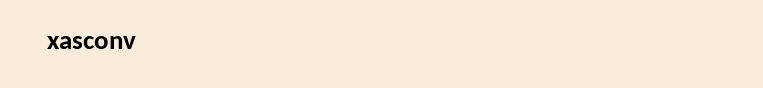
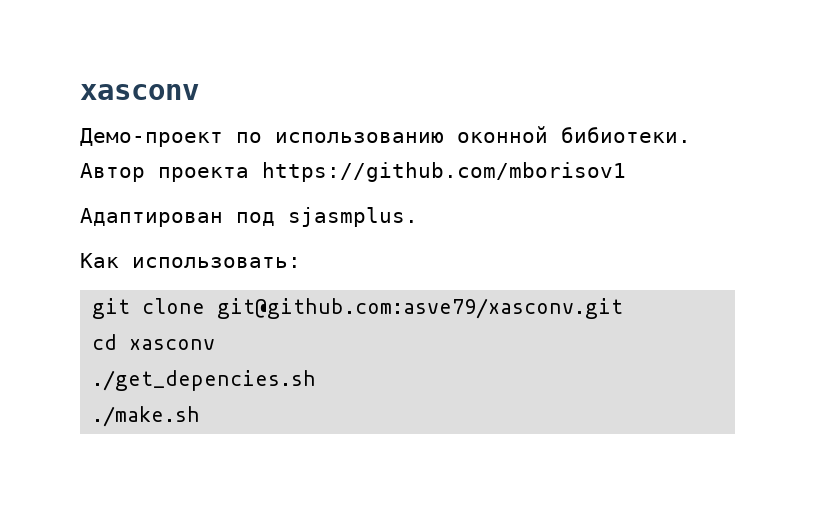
[47,36,136,49] xasconv -> [80,84,199,100] [80,126,691,147] [80,162,626,182] [80,207,418,227] [80,253,301,268] [92,298,624,319] [92,334,216,350] [92,370,317,391] [92,406,201,427] xasconv // Демо-проект по использованию оконной бибиотеки. Автор проекта https://github.com/mborisov1 // Адаптирован под sjasmplus. // Как использовать: // git clone git@github.com:asve79/xasconv.git // cd xasconv // ./get_depencies.sh // ./make.sh

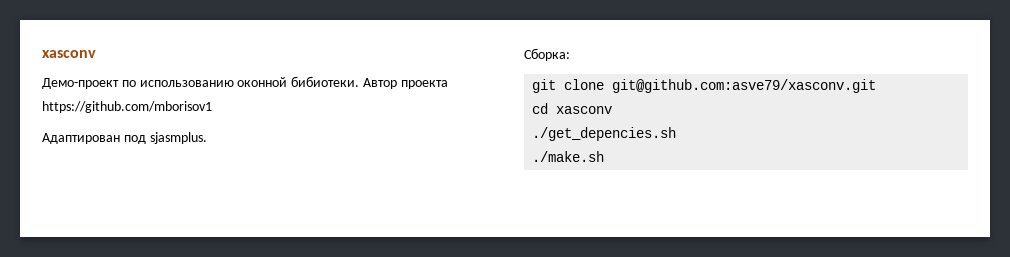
[80,253,301,268] Как использовать: -> [524,48,570,61] Сборка:

